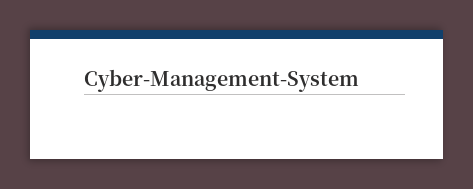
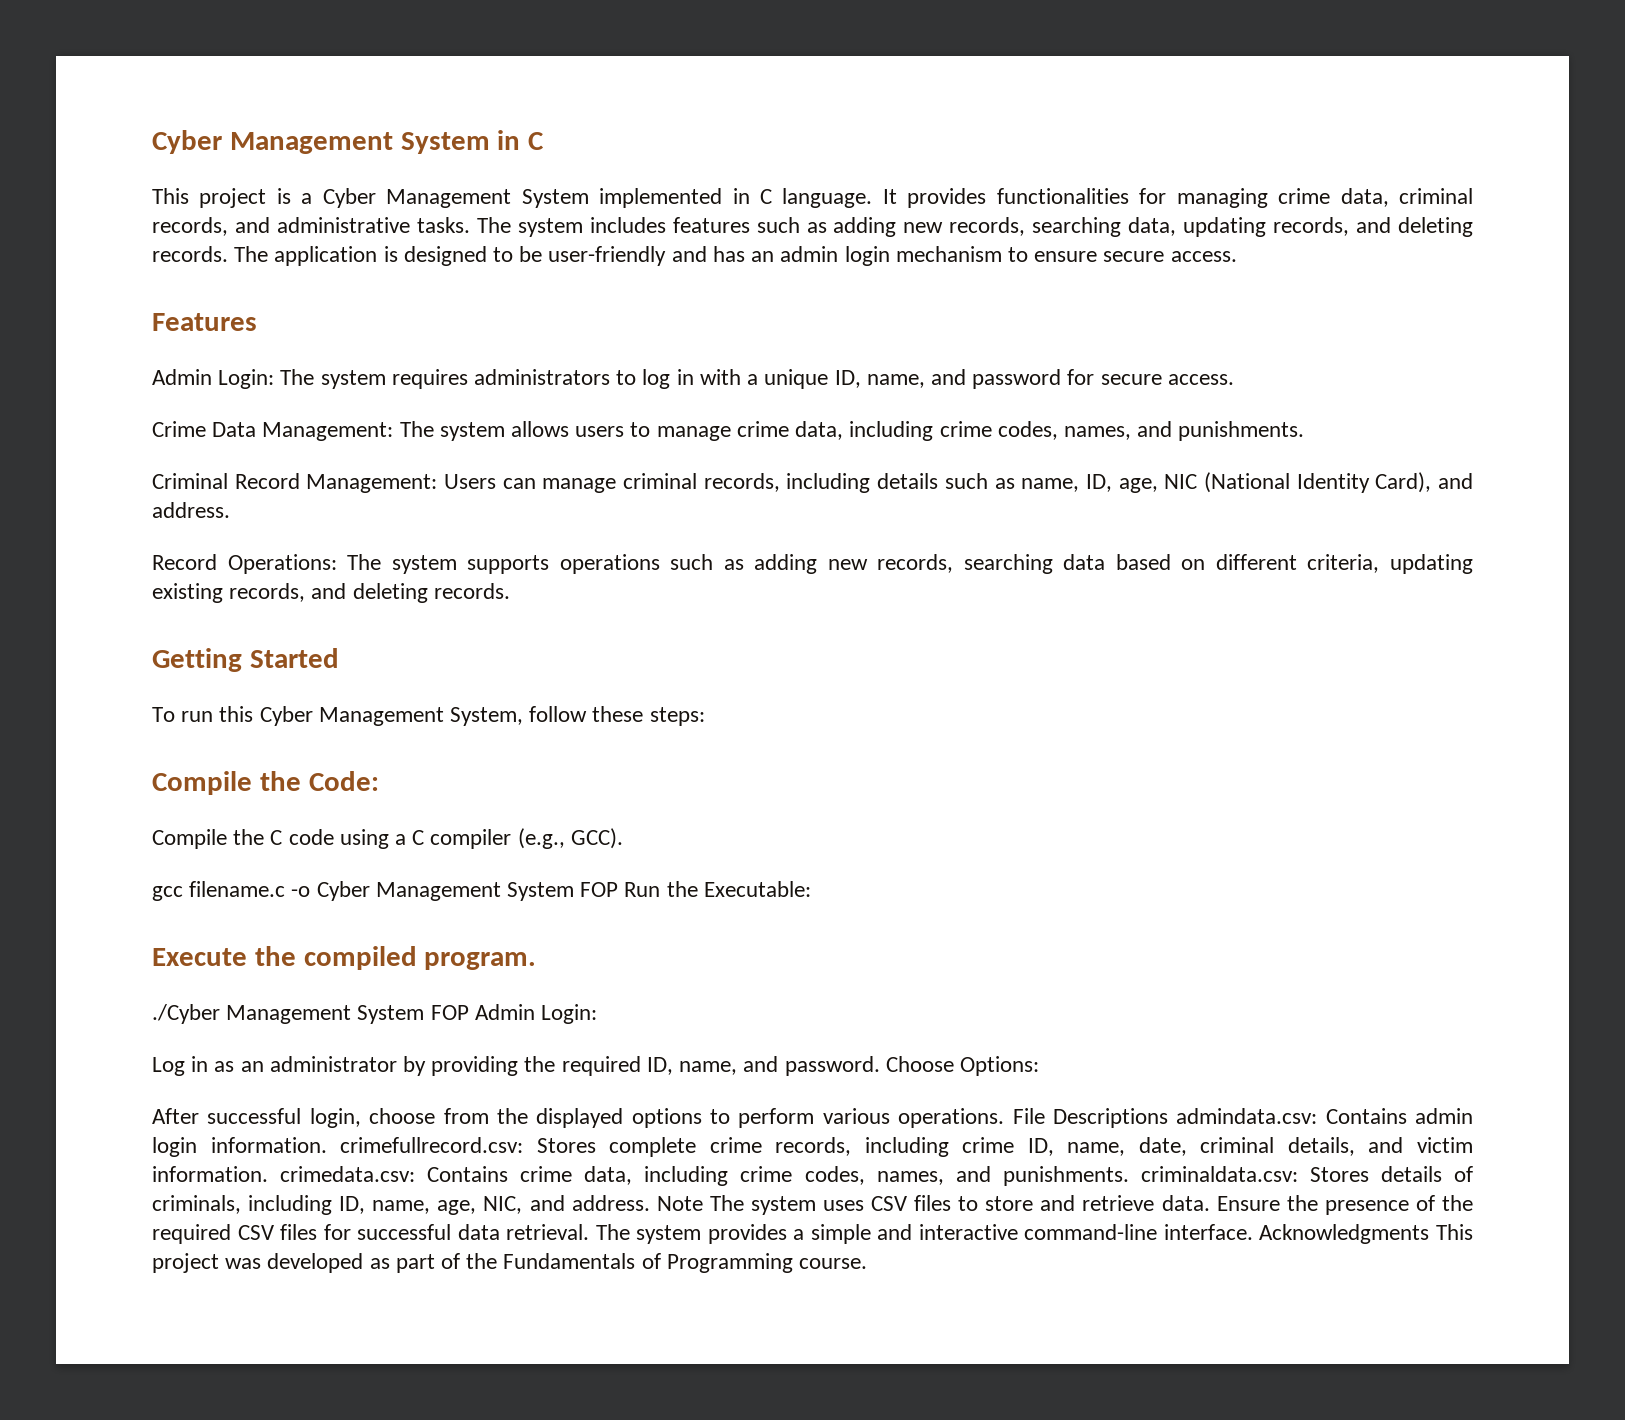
[84,69,359,92] Cyber-Management-System -> [152,130,545,154] [152,188,1473,208] [152,217,1473,237] [152,246,1237,266] [152,313,257,331] [152,369,1234,389] [152,421,1305,441] [152,472,1474,493] [152,502,230,518] [152,554,1473,574] [152,583,510,603] [152,648,339,672] [152,706,705,726] [152,771,379,795] [152,828,623,849] [152,881,811,901] [152,946,537,970] [152,1004,598,1024] [152,1056,1039,1076] [152,1108,1473,1128] [152,1137,1473,1157] [152,1166,1474,1186] [152,1195,1473,1215] [152,1224,1473,1244] [152,1253,868,1273] Cyber Management System in C // This project is a Cyber Management System implemented in C language. It provides functionalities for managing crime data, criminal records, and administrative tasks. The system includes features such as adding new records, searching data, updating records, and deleting records. The application is designed to be user-friendly and has an admin login mechanism to ensure secure access. // Features // Admin Login: The system requires administrators to log in with a unique ID, name, and password for secure access. // Crime Data Management: The system allows users to manage crime data, including crime codes, names, and punishments. // Criminal Record Management: Users can manage criminal records, including details such as name, ID, age, NIC (National Identity Card), and address. // Record Operations: The system supports operations such as adding new records, searching data based on different criteria, updating existing records, and deleting records. // Getting Started // To run this Cyber Management System, follow these steps: // Compile the Code: // Compile the C code using a C compiler (e.g., GCC). // gcc filename.c -o Cyber Management System FOP Run the Executable: // Execute the compiled program. // ./Cyber Management System FOP Admin Login: // Log in as an administrator by providing the required ID, name, and password. Choose Options: // After successful login, choose from the displayed options to perform various operations. File Descriptions admindata.csv: Contains admin login information. crimefullrecord.csv: Stores complete crime records, including crime ID, name, date, criminal details, and victim information. crimedata.csv: Contains crime data, including crime codes, names, and punishments. criminaldata.csv: Stores details of criminals, including ID, name, age, NIC, and address. Note The system uses CSV files to store and retrieve data. Ensure the presence of the required CSV files for successful data retrieval. The system provides a simple and interactive command-line interface. Acknowledgments This project was developed as part of the Fundamentals of Programming course.

